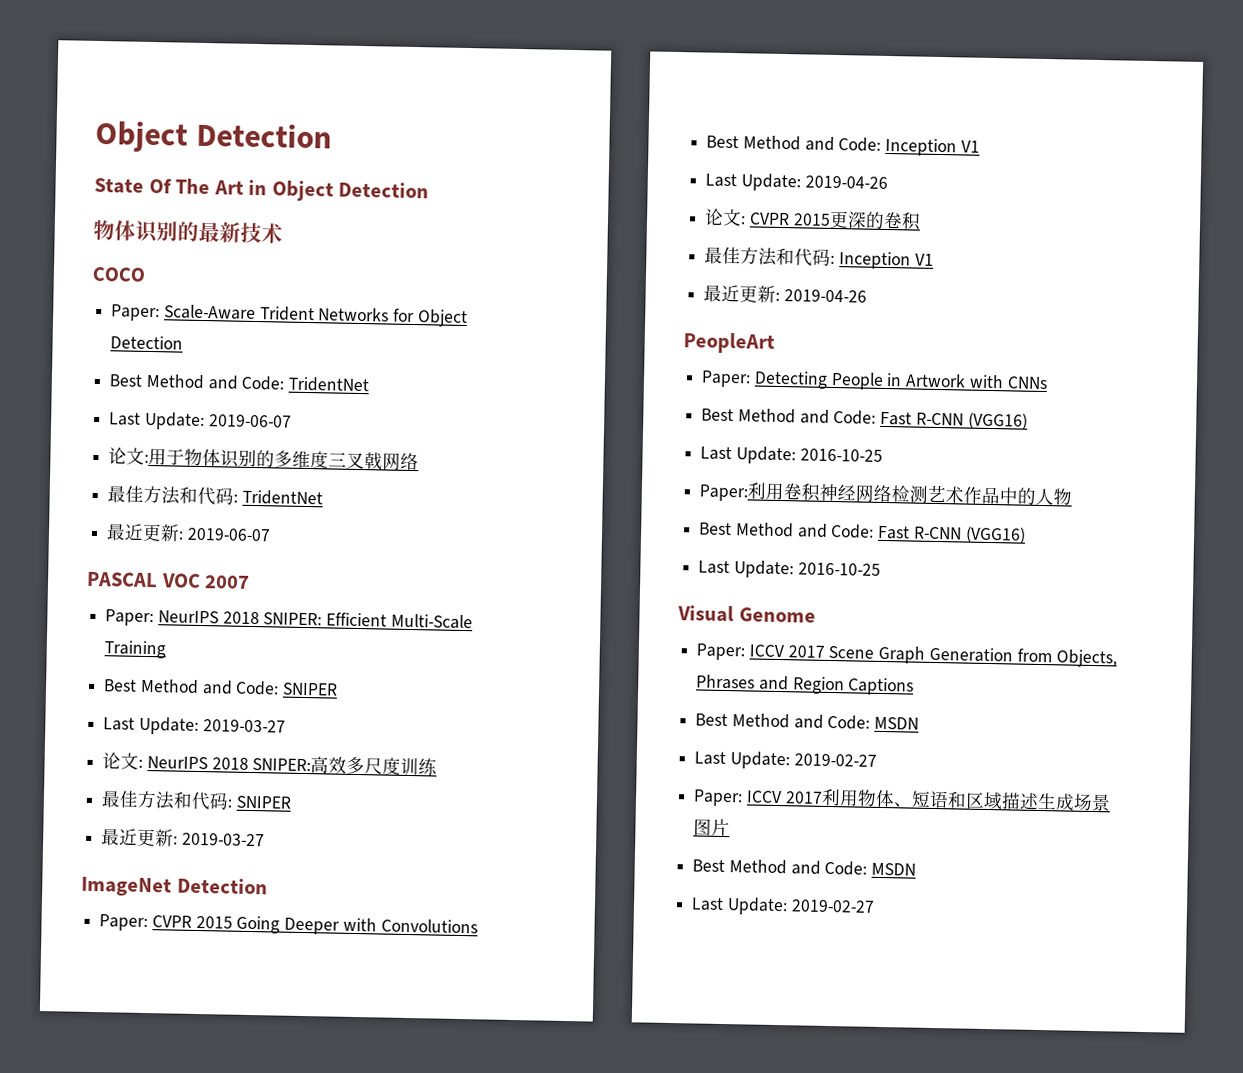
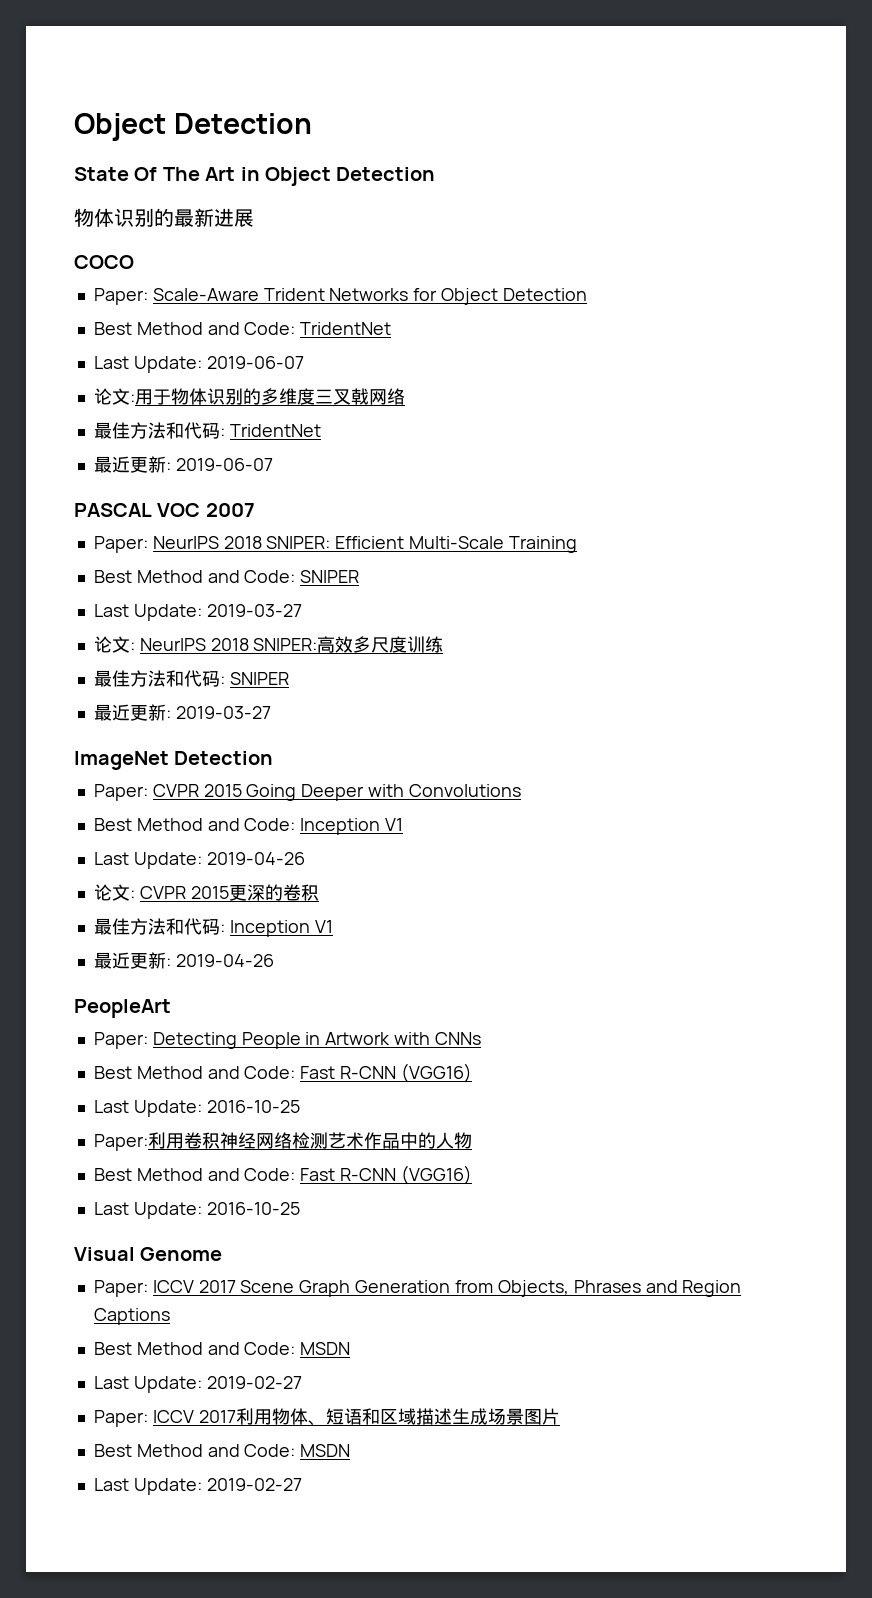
[240,222,283,244] 技术 -> [214,208,254,227] 进展

